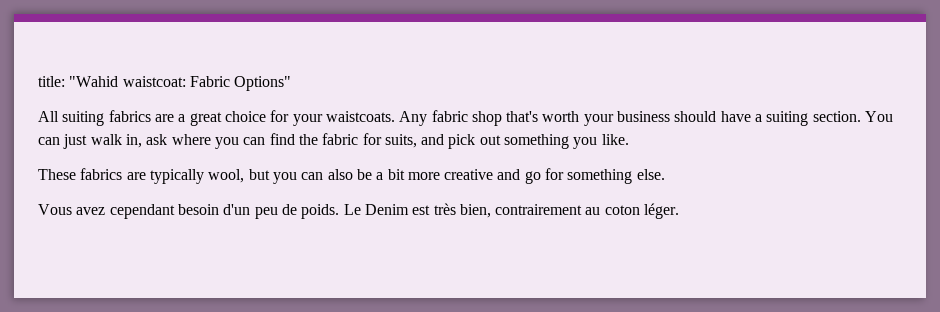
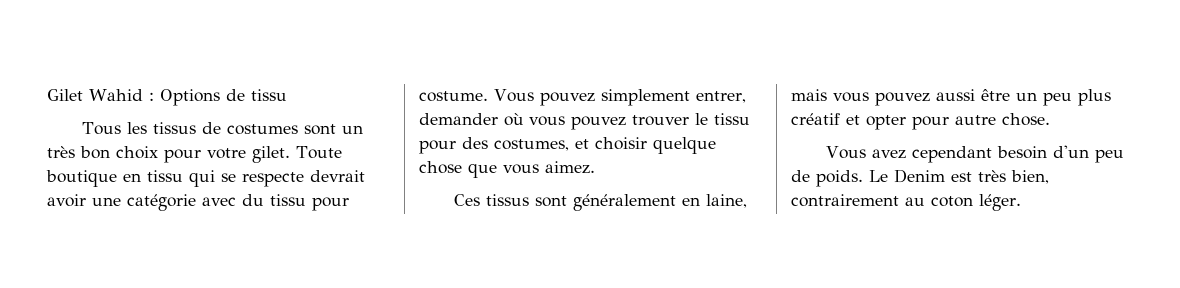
[38,76,292,91] [38,110,894,126] [38,133,629,149] [38,168,665,184] title: "Wahid waistcoat: Fabric Options" // All suiting fabrics are a great choice for your waistcoats. Any fabric shop that's worth your business should have a suiting section. You can just walk in, ask where you can find the fabric for suits, and pick out something you like. // These fabrics are typically wool, but you can also be a bit more creative and go for something else. -> [47,89,287,106] [81,122,363,135] [47,146,342,163] [46,170,365,187] [47,194,349,211] [419,89,746,106] [419,113,750,130] [419,137,716,154] [419,161,595,178] [453,194,747,211] [791,89,1111,106] [791,113,1050,130] Gilet Wahid : Options de tissu // Tous les tissus de costumes sont un très bon choix pour votre gilet. Toute boutique en tissu qui se respecte devrait avoir une catégorie avec du tissu pour costume. Vous pouvez simplement entrer, demander où vous pouvez trouver le tissu pour des costumes, et choisir quelque chose que vous aimez. // Ces tissus sont généralement en laine, mais vous pouvez aussi être un peu plus créatif et opter pour autre chose.

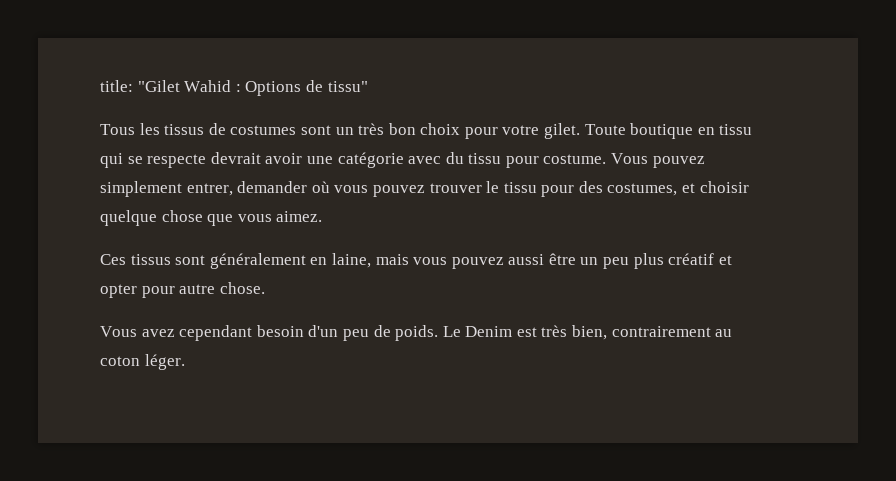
[47,89,83,101] Gilet -> [100,80,180,92] title: "Gilet
[250,89,287,101] tissu -> [327,81,368,92] tissu"

